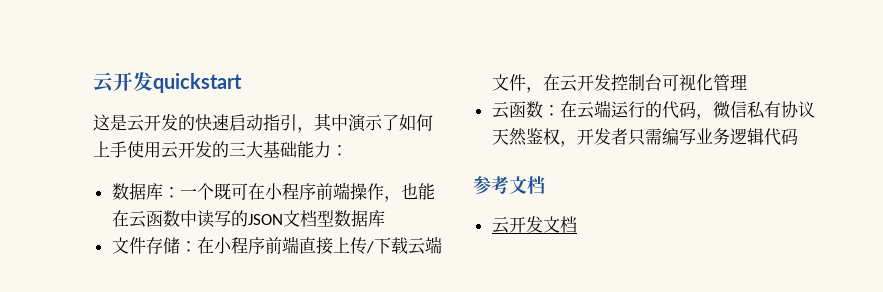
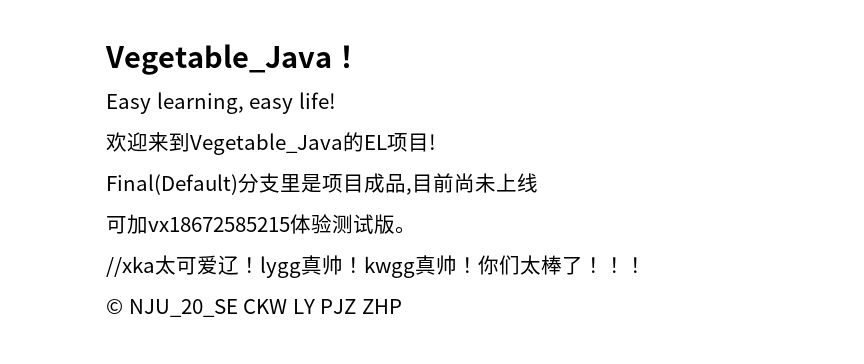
[93,72,242,93] [93,113,433,133] [93,141,348,159] [111,182,435,202] [111,210,385,228] [111,236,442,255] [491,74,747,93] [491,100,815,120] [491,128,798,147] [473,176,545,194] [491,216,577,234] 云开发quickstart // 这是云开发的快速启动指引，其中演示了如何上手使用云开发的三大基础能力： // 数据库：一个既可在小程序前端操作，也能在云函数中读写的JSON文档型数据库 // 文件存储：在小程序前端直接上传/下载云端文件，在云开发控制台可视化管理 // 云函数：在云端运行的代码，微信私有协议天然鉴权，开发者只需编写业务逻辑代码 // 参考文档 // 云开发文档 -> [105,44,361,75] [106,92,336,114] [106,132,436,155] [106,173,538,195] [106,214,416,234] [106,255,646,278] [106,299,402,317] Vegetable_Java！ // Easy learning, easy life! // 欢迎来到Vegetable_Java的EL项目! // Final(Default)分支里是项目成品,目前尚未上线 // 可加vx18672585215体验测试版。 // //xka太可爱辽！lygg真帅！kwgg真帅！你们太棒了！！！ // © NJU_20_SE CKW LY PJZ ZHP

